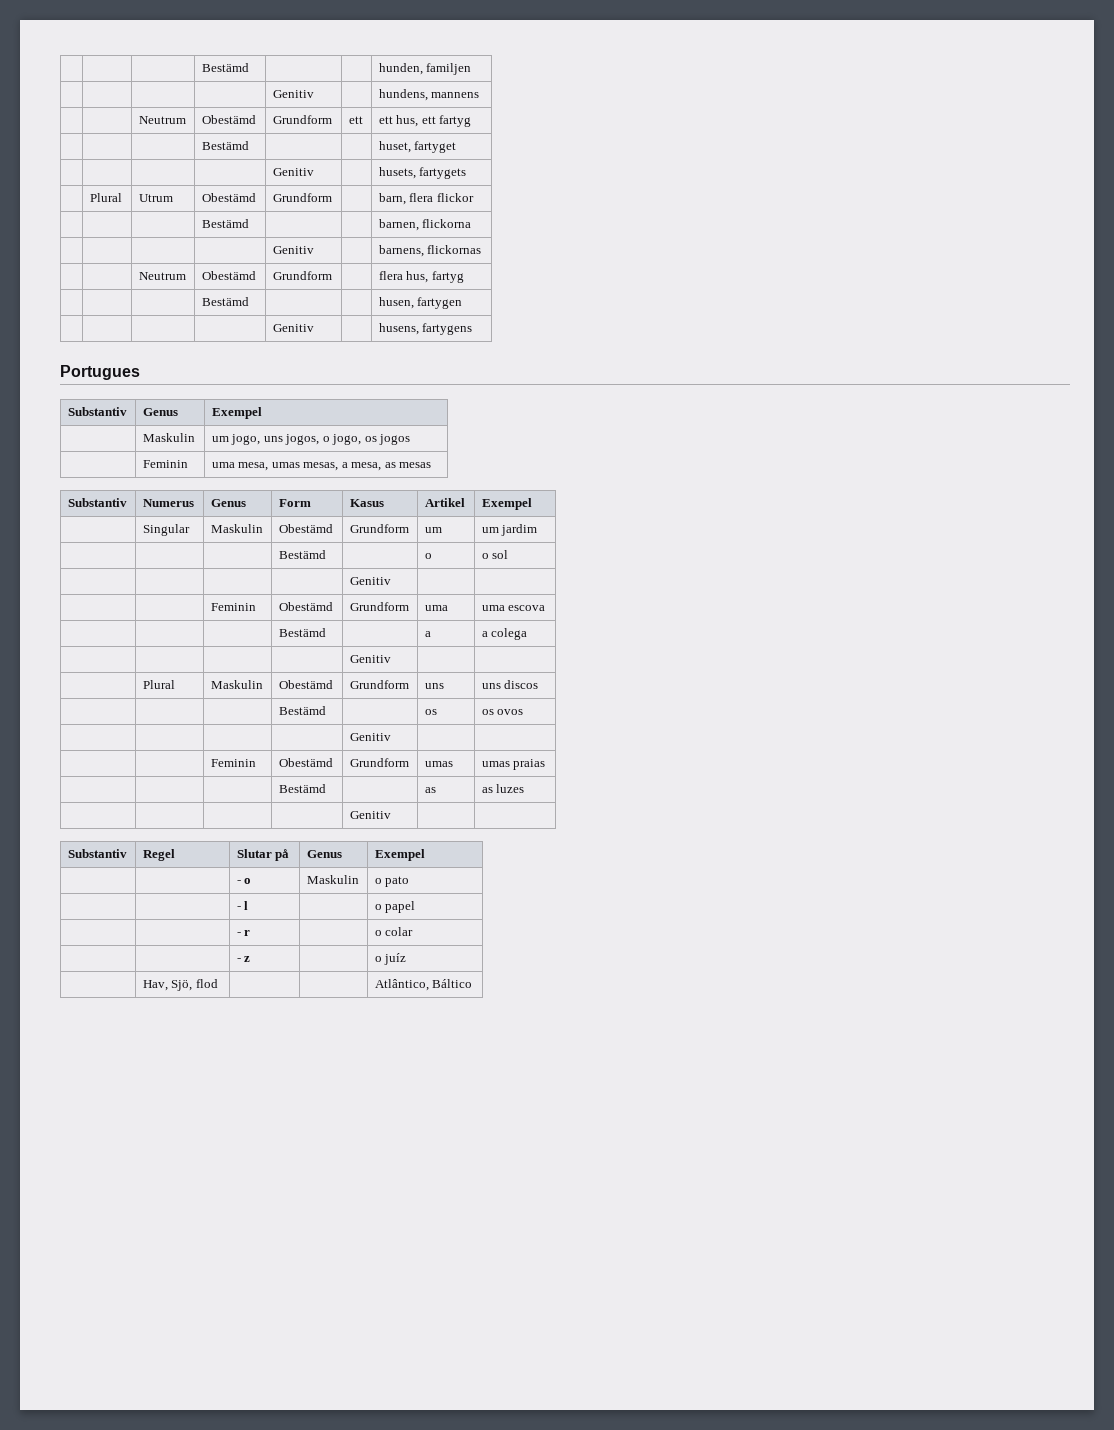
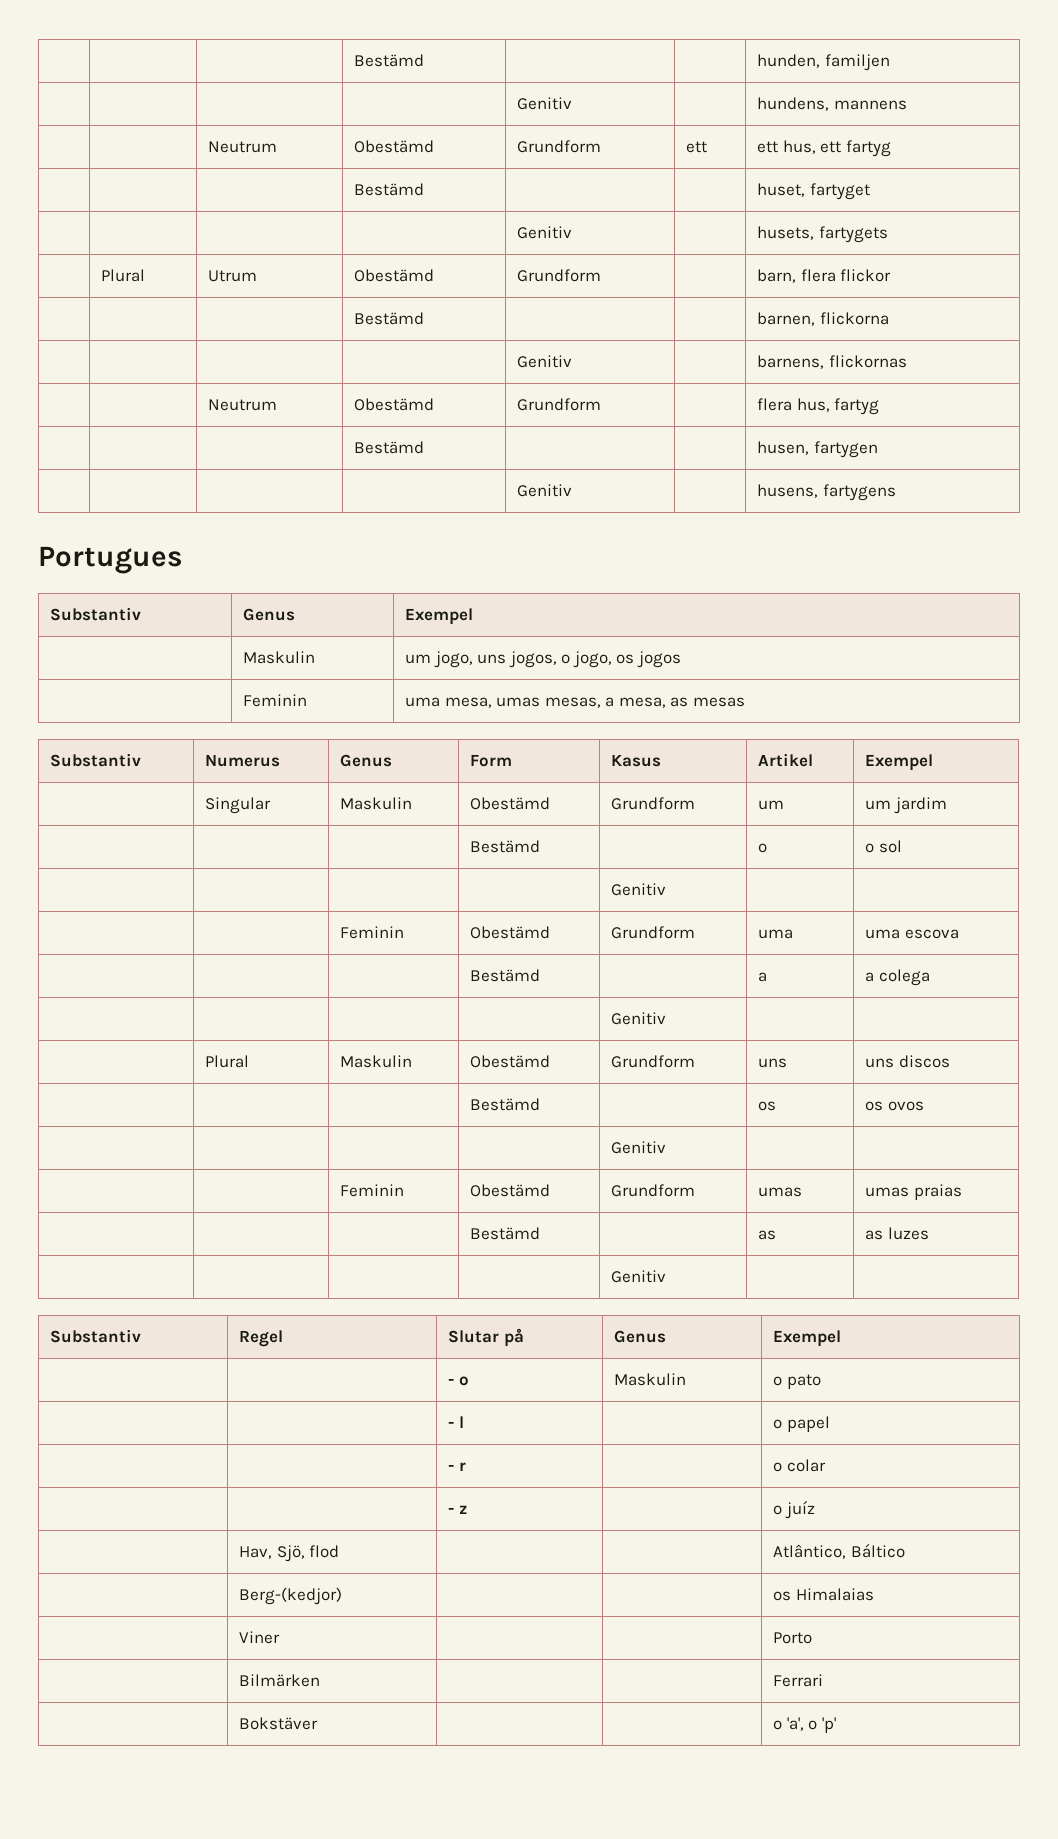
(473, 983) none -> [238,1587,342,1605] [772,1588,874,1601] [238,1631,280,1644] [772,1632,812,1644] [238,1674,320,1687] [772,1674,823,1687] [238,1717,318,1730] [772,1717,836,1733] // | Berg-(kedjor) | | | os Himalaias // | Viner | | | Porto // | Bilmärken | | | Ferrari // | Bokstäver | | | o 'a', o 'p'

